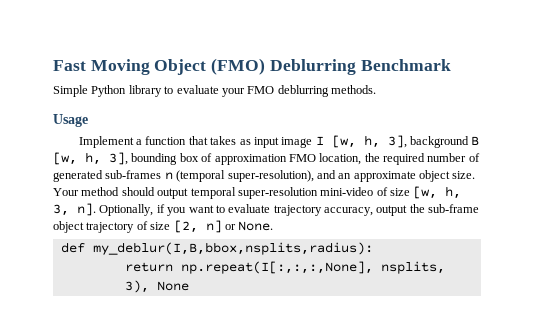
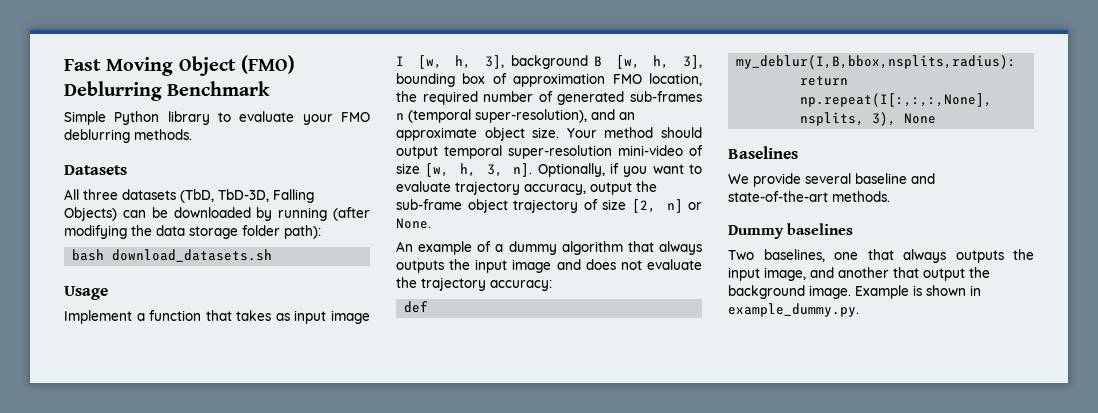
(376, 89) none -> [64,165,127,175] [64,189,314,203] [64,207,370,221] [64,225,321,239] [72,249,273,262] // Datasets // All three datasets (TbD, TbD-3D, Falling Objects) can be downloaded by running (after modifying the data storage folder path): // bash download_datasets.sh
(274, 226) none -> [396,241,702,255] [396,259,702,273] [396,277,552,291] // An example of a dummy algorithm that always outputs the input image and does not evaluate the trajectory accuracy:
(189, 286) none -> [728,146,798,159] [728,173,935,187] [728,191,890,202] [728,223,854,239] [728,249,1034,263] [728,267,990,281] [728,285,981,299] [728,303,859,317] // Baselines // We provide several baseline and state-of-the-art methods. // Dummy baselines // Two baselines, one that always outputs the input image, and another that output the background image. Example is shown in example_dummy.py.

